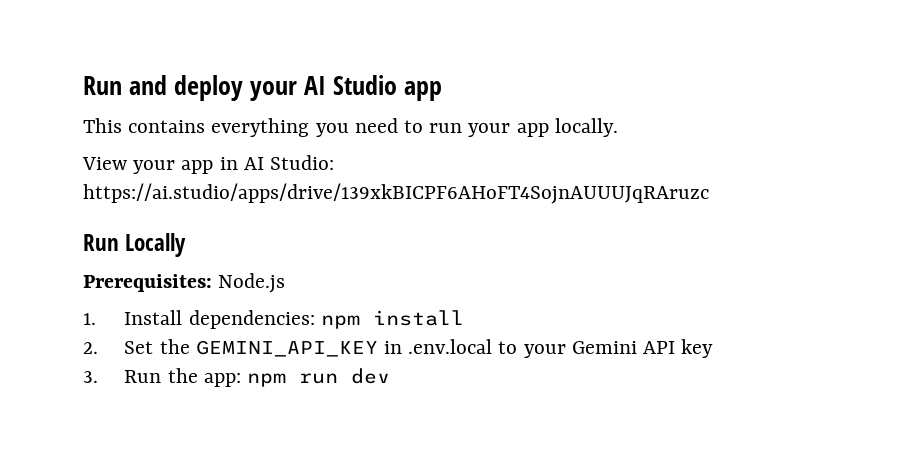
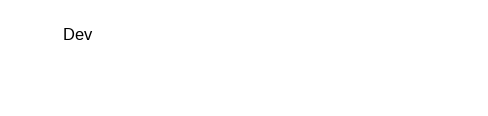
[83,75,443,101] [83,118,618,137] [82,155,335,174] [83,183,709,204] [83,233,187,257] [83,273,286,293] [83,310,464,329] [83,339,714,358] [83,368,391,387] Run and deploy your AI Studio app // This contains everything you need to run your app locally. // View your app in AI Studio: https://ai.studio/apps/drive/139xkBICPF6AHoFT4SojnAUUUJqRAruzc // Run Locally // Prerequisites: Node.js // 1. Install dependencies: npm install // 2. Set the GEMINI_API_KEY in .env.local to your Gemini API key // 3. Run the app: npm run dev -> [63,28,93,40] Dev

